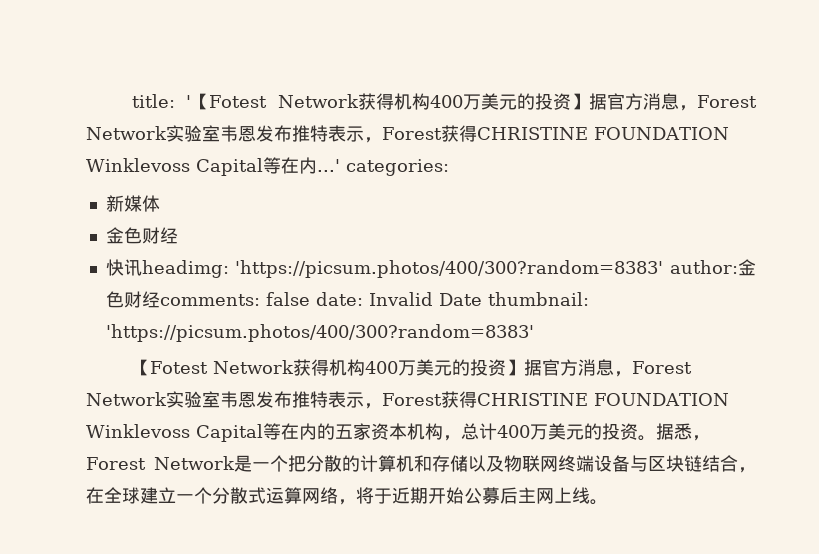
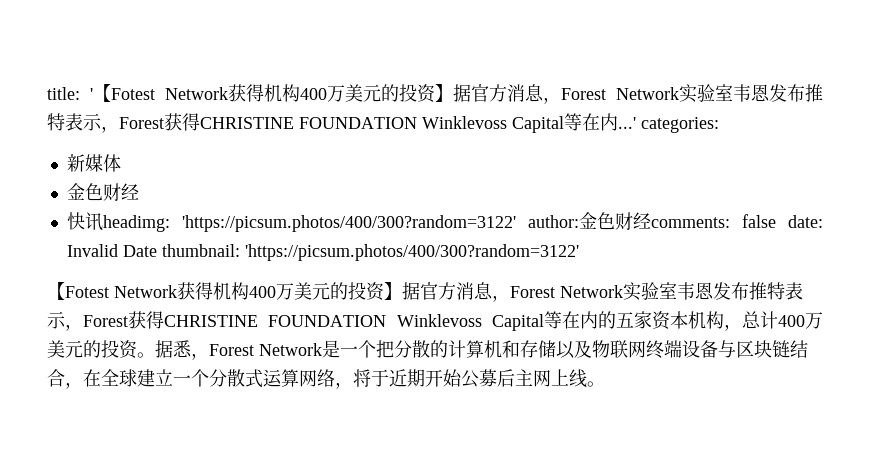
[235,260,664,278] 'https://picsum.photos/400/300?random=8383' -> [181,215,516,232] 'https://picsum.photos/400/300?random=3122'
[105,324,534,342] 'https://picsum.photos/400/300?random=8383' -> [244,244,579,261] 'https://picsum.photos/400/300?random=3122'

